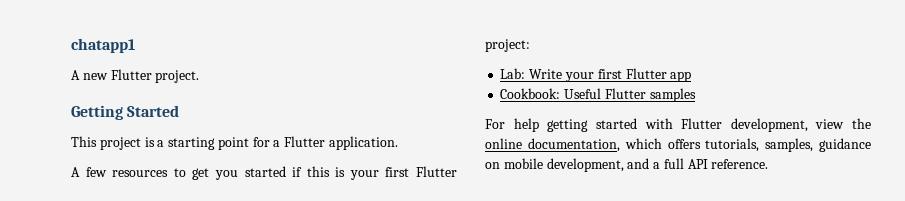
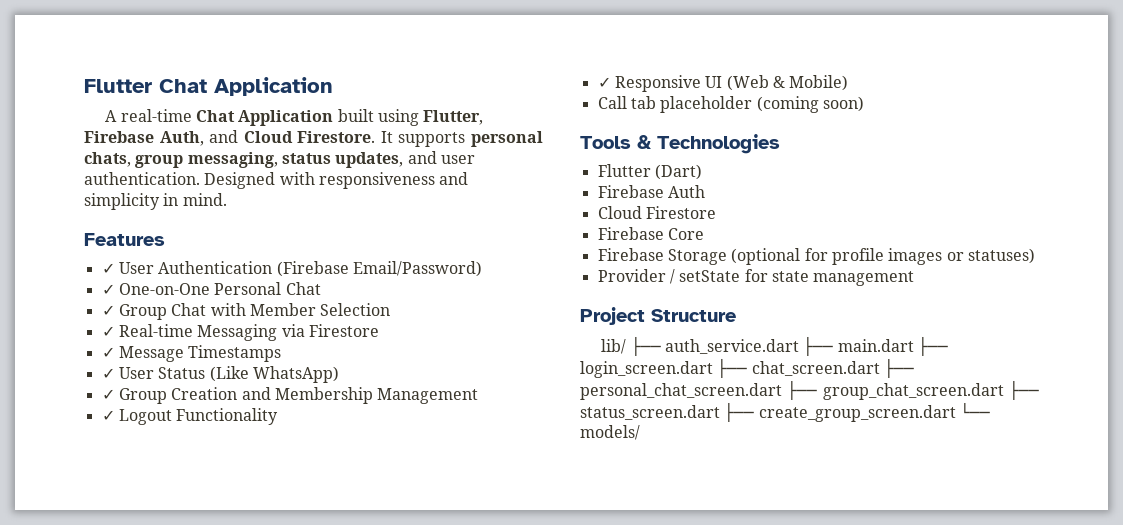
[71,38,135,53] [71,69,200,83] [71,105,180,120] [71,136,399,150] [71,166,457,180] [485,39,530,52] [500,68,692,82] [500,88,696,102] [485,118,871,132] [485,138,871,152] [485,158,769,172] chatapp1 // A new Flutter project. // Getting Started // This project is a starting point for a Flutter application. // A few resources to get you started if this is your first Flutter project: // Lab: Write your first Flutter app // Cookbook: Useful Flutter samples // For help getting started with Flutter development, view the online documentation, which offers tutorials, samples, guidance on mobile development, and a full API reference. -> [84,77,333,96] [105,109,484,126] [84,130,543,147] [84,151,475,168] [84,172,469,189] [84,193,227,210] [84,233,165,246] [101,261,482,277] [101,282,321,295] [101,303,391,320] [101,324,379,341] [101,345,282,362] [101,366,339,383] [101,387,479,404] [101,408,279,425] [597,75,849,92] [597,96,864,113] [580,134,780,154] [597,164,702,180] [597,185,705,198] [597,206,716,219] [597,227,704,240] [597,248,1035,265] [597,269,915,286] [580,307,736,325] [601,336,948,356] [580,358,914,378] [580,380,1039,400] [580,402,990,422] [580,425,640,440] Flutter Chat Application // A real-time Chat Application built using Flutter, Firebase Auth, and Cloud Firestore. It supports personal chats, group messaging, status updates, and user authentication. Designed with responsiveness and simplicity in mind. // Features // ✓ User Authentication (Firebase Email/Password) // ✓ One-on-One Personal Chat // ✓ Group Chat with Member Selection // ✓ Real-time Messaging via Firestore // ✓ Message Timestamps // ✓ User Status (Like WhatsApp) // ✓ Group Creation and Membership Management // ✓ Logout Functionality // ✓ Responsive UI (Web & Mobile) // Call tab placeholder (coming soon) // Tools & Technologies // Flutter (Dart) // Firebase Auth // Cloud Firestore // Firebase Core // Firebase Storage (optional for profile images or statuses) // Provider / setState for state management // Project Structure // lib/ ├── auth_service.dart ├── main.dart ├── login_screen.dart ├── chat_screen.dart ├── personal_chat_screen.dart ├── group_chat_screen.dart ├── status_screen.dart ├── create_group_screen.dart └── models/

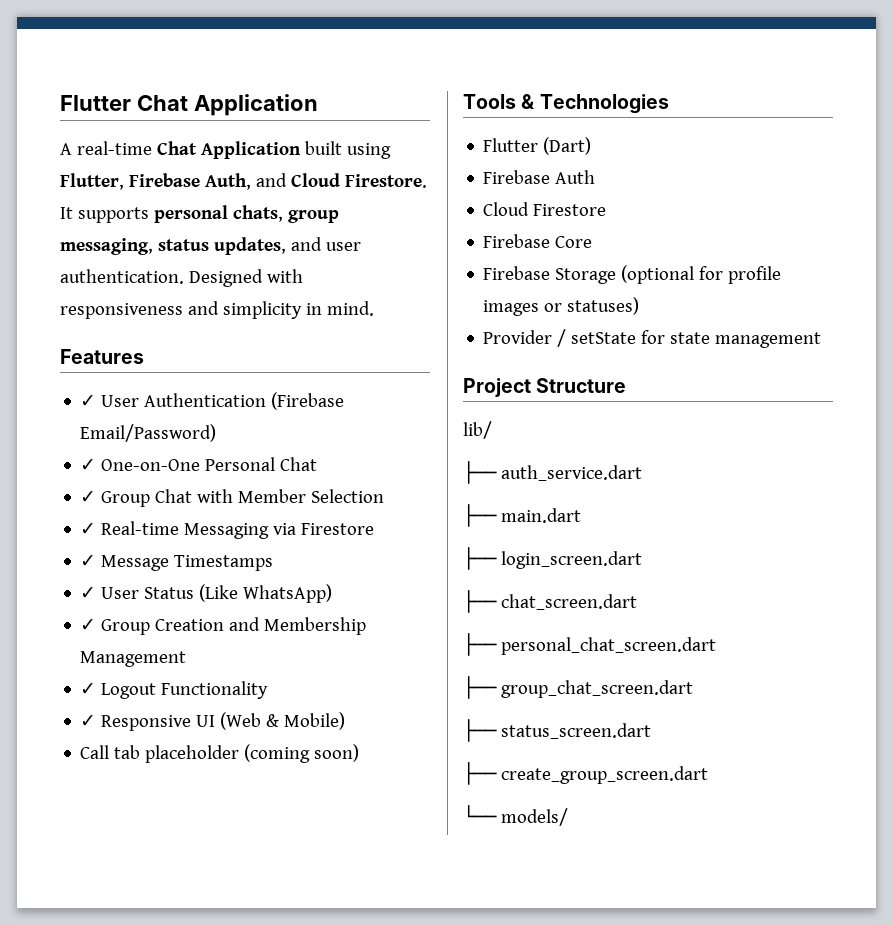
(627, 346) none -> (492, 430) //
(799, 346) none -> (642, 473) //
(914, 345) none -> (581, 515) //
(713, 369) none -> (642, 560) //
(880, 368) none -> (637, 602) //
(782, 391) none -> (716, 646) //
(1004, 391) none -> (693, 689) //
(720, 412) none -> (651, 731) //
(956, 413) none -> (708, 775) //

